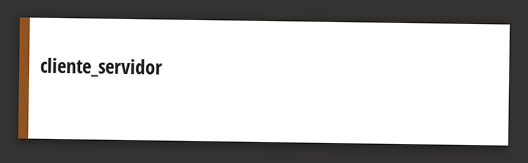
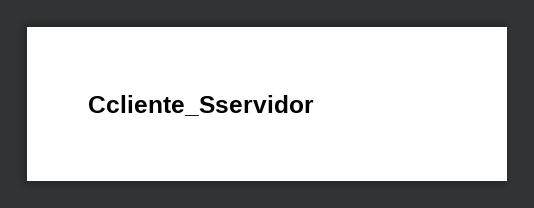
[40,57,163,78] cliente_servidor -> [88,95,314,116] Ccliente_Sservidor

